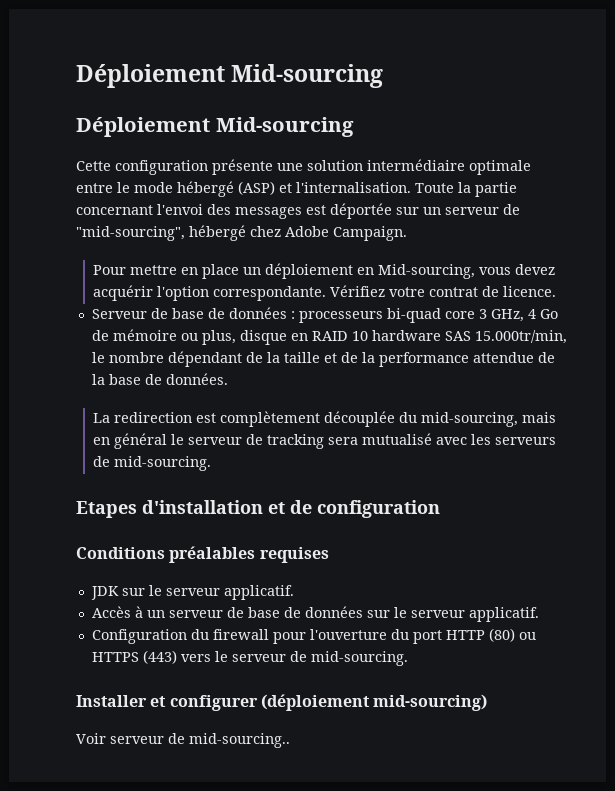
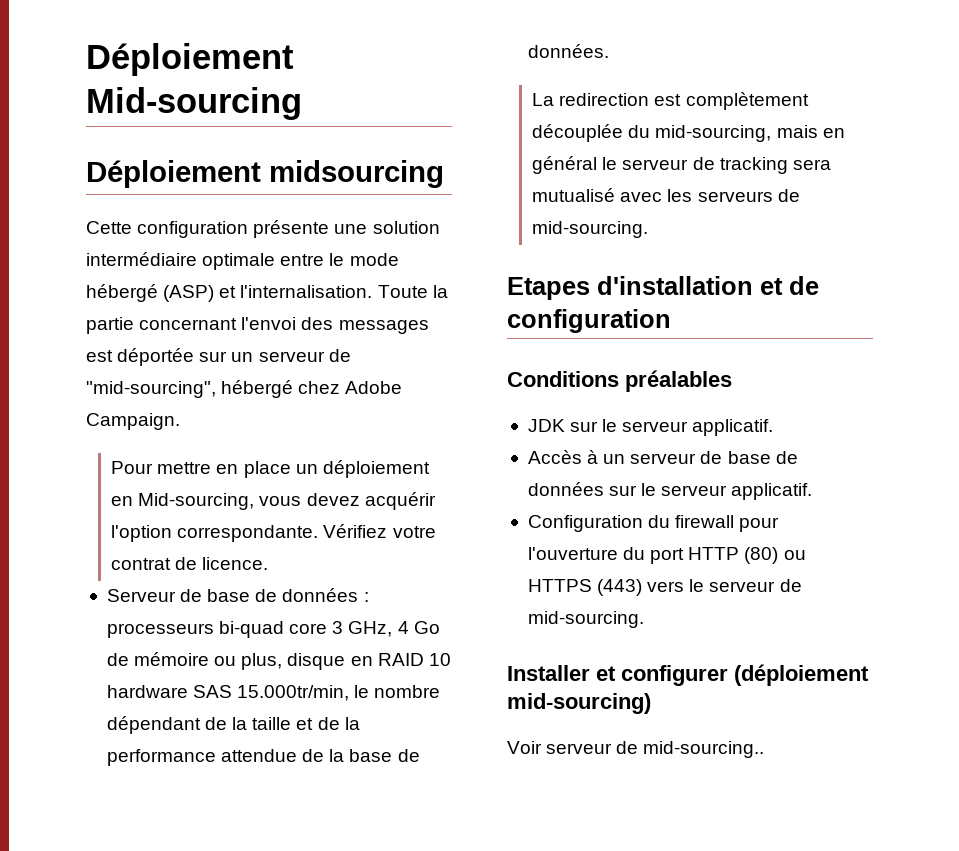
[215,117,354,137] Mid-sourcing -> [269,160,444,188] midsourcing
[259,547,329,563] requises -> (732, 381) none

